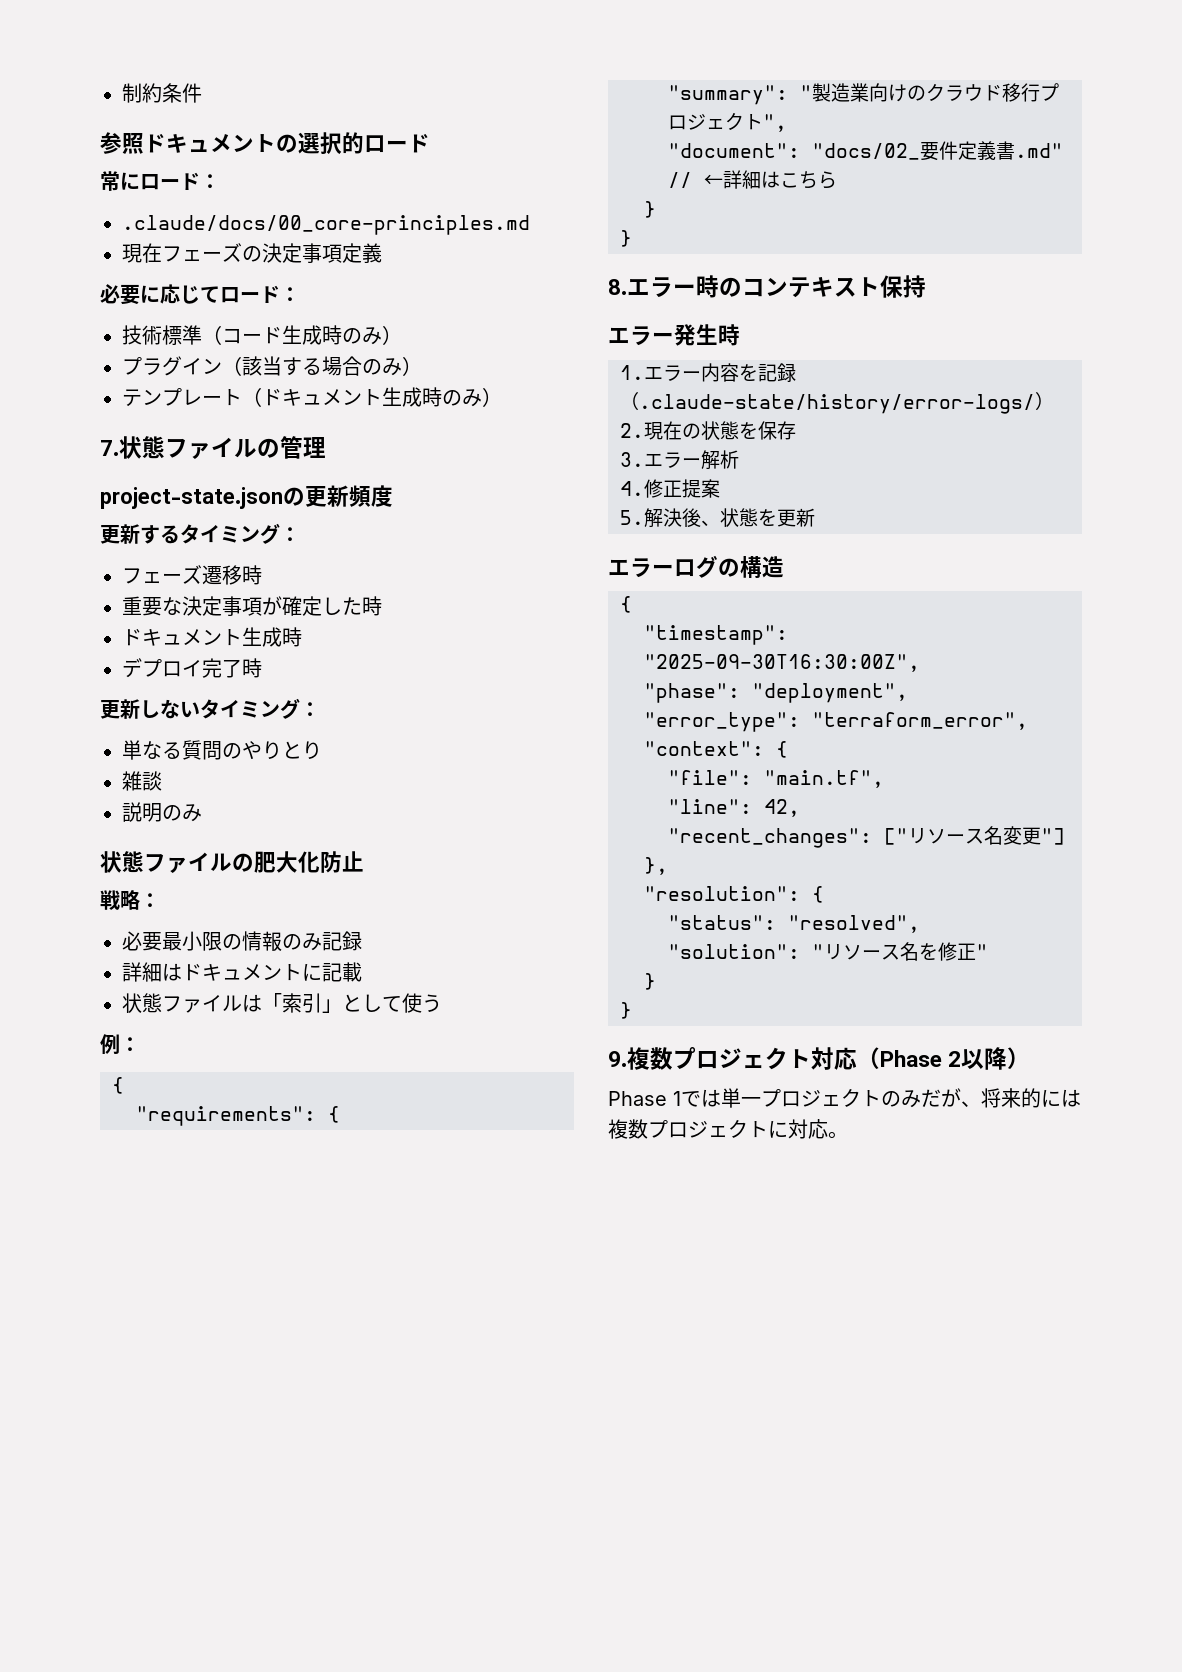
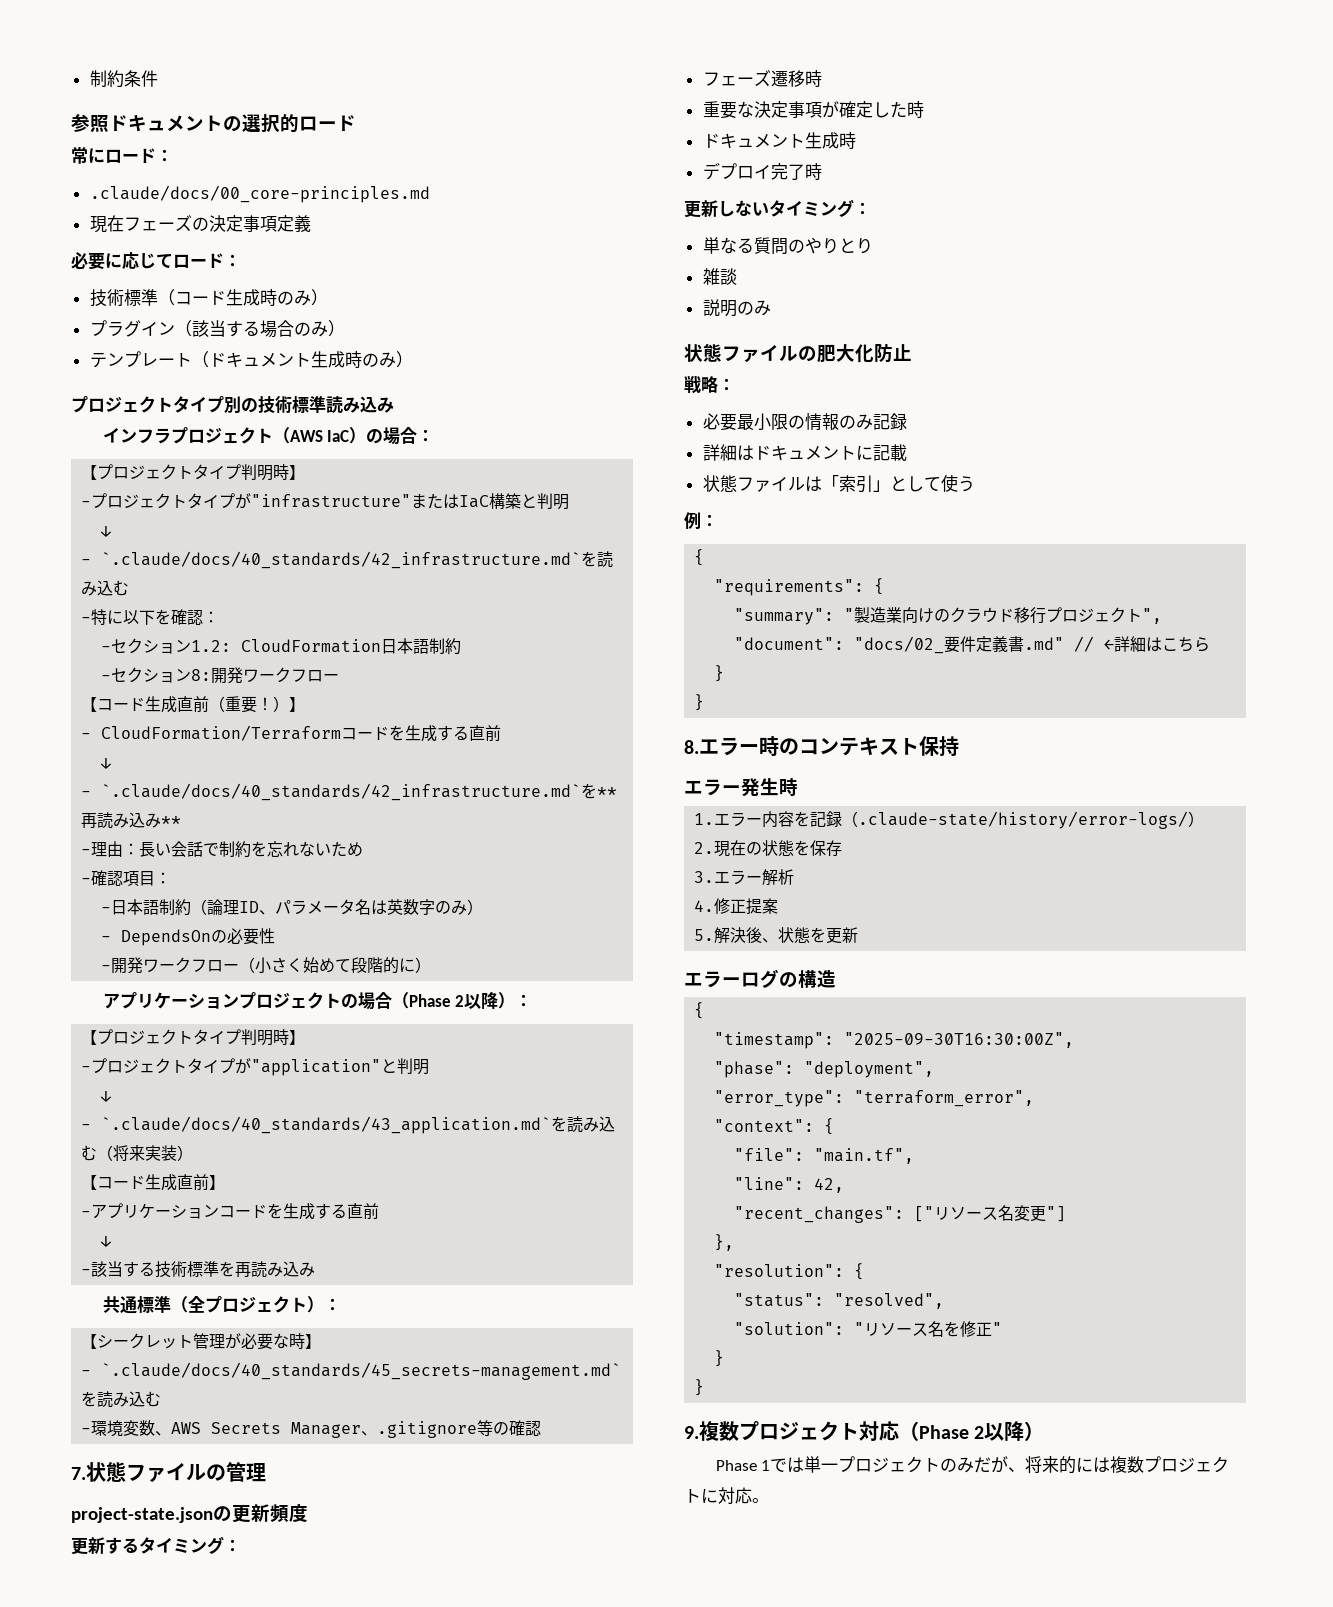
(502, 397) none -> [71,395,394,414] [102,427,435,445] [81,464,306,481] [81,493,570,510] [100,526,113,537] [81,551,614,569] [81,580,130,596] [81,609,220,625] [101,638,462,655] [101,667,340,684] [81,696,306,713] [81,725,502,742] [100,758,113,769] [81,783,618,801] [81,812,182,829] [81,841,364,858] [81,870,172,886] [101,899,484,916] [101,928,276,946] [101,957,432,974] [102,992,533,1010] [81,1029,306,1046] [81,1058,430,1076] [100,1091,113,1102] [81,1116,616,1134] [81,1145,194,1161] [81,1174,226,1191] [81,1203,380,1220] [100,1236,113,1247] [81,1261,316,1278] [102,1295,341,1314] [81,1333,322,1350] [81,1362,622,1380] [81,1391,162,1407] [81,1420,542,1438] // プロジェクトタイプ別の技術標準読み込み // インフラプロジェクト（AWS IaC）の場合： // 【プロジェクトタイプ判明時】 // -プロジェクトタイプが"infrastructure"またはIaC構築と判明 // ↓ // - `.claude/docs/40_standards/42_infrastructure.md`を読み込む // -特に以下を確認： // -セクション1.2: CloudFormation日本語制約 // -セクション8:開発ワークフロー // 【コード生成直前（重要！）】 // - CloudFormation/Terraformコードを生成する直前 // ↓ // - `.claude/docs/40_standards/42_infrastructure.md`を**再読み込み** // -理由：長い会話で制約を忘れないため // -確認項目： // -日本語制約（論理ID、パラメータ名は英数字のみ） // - DependsOnの必要性 // -開発ワークフロー（小さく始めて段階的に） // アプリケーションプロジェクトの場合（Phase 2以降）： // 【プロジェクトタイプ判明時】 // -プロジェクトタイプが"application"と判明 // ↓ // - `.claude/docs/40_standards/43_application.md`を読み込む（将来実装） // 【コード生成直前】 // -アプリケーションコードを生成する直前 // ↓ // -該当する技術標準を再読み込み // 共通標準（全プロジェクト）： // 【シークレット管理が必要な時】 // - `.claude/docs/40_standards/45_secrets-management.md`を読み込む // -環境変数、AWS Secrets Manager、.gitignore等の確認

